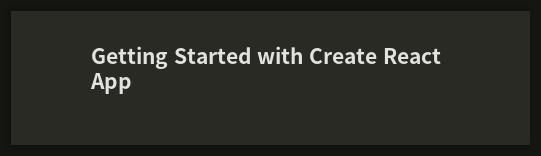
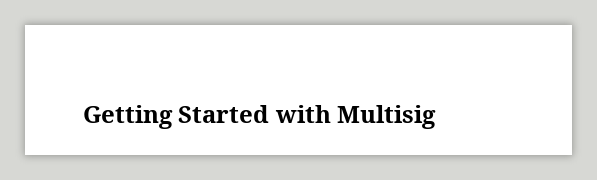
[309,48,441,64] [90,73,132,94] Create React App -> [337,105,437,129] Multisig

